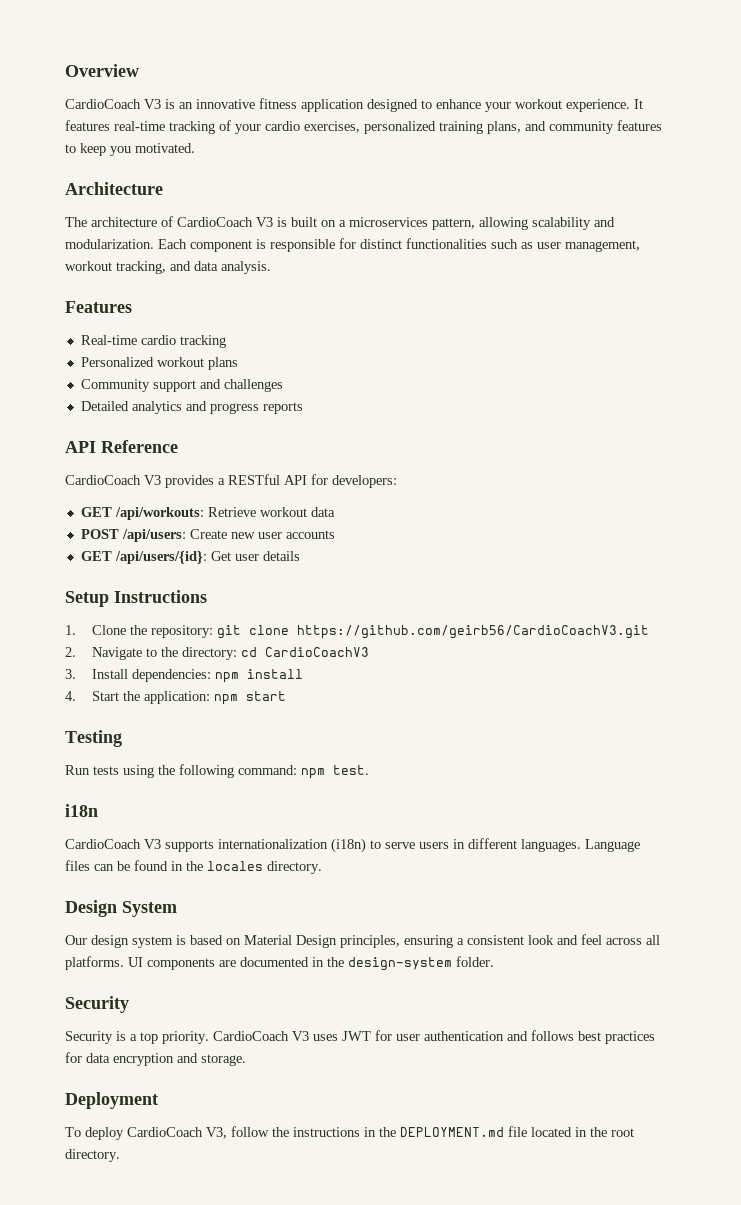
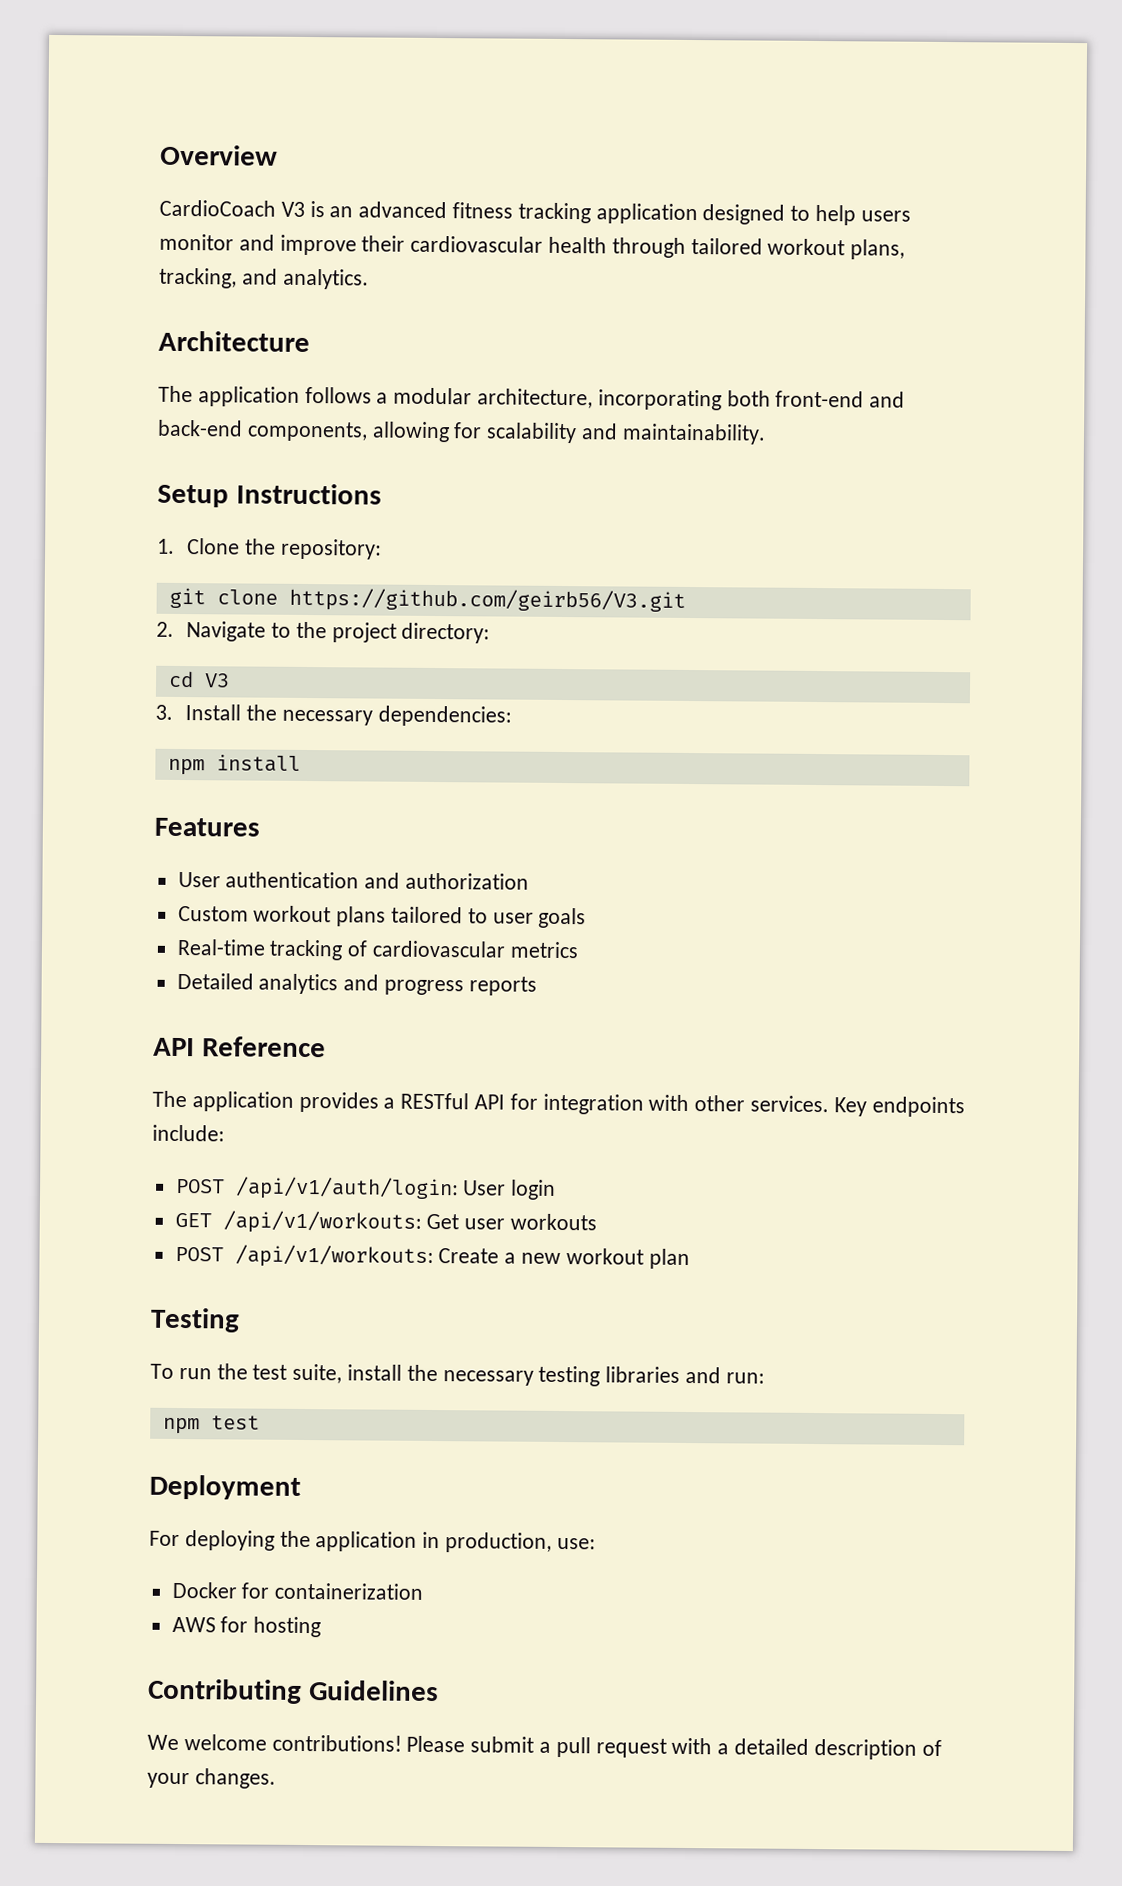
[196,98,643,112] [65,120,662,134] [65,143,195,156] [65,182,163,195] [65,216,615,230] [65,238,640,252] [65,261,271,274] [65,301,132,313] [80,335,226,348] [80,357,238,370] [80,379,283,392] innovative fitness application designed to enhance your workout experience. It features real-time tracking of your cardio exercises, personalized training plans, and community features to keep you motivated. // Architecture // The architecture of CardioCoach V3 is built on a microservices pattern, allowing scalability and modularization. Each component is responsible for distinct functionalities such as user management, workout tracking, and data analysis. // Features // Real-time cardio tracking // Personalized workout plans // Community support and challenges -> [358,201,911,226] [159,233,906,260] [159,267,369,290] [158,330,310,353] [158,385,906,411] [157,419,766,445] [157,483,382,508] [157,538,382,560] [168,587,686,613] [156,621,491,644] [167,670,230,688] [155,704,512,727] [167,754,301,776] [154,817,260,837] [177,871,530,890] [177,905,587,929] [176,938,579,961] advanced fitness tracking application designed to help users monitor and improve their cardiovascular health through tailored workout plans, tracking, and analytics. // Architecture // The application follows a modular architecture, incorporating both front-end and back-end components, allowing for scalability and maintainability. // Setup Instructions // 1. Clone the repository: // git clone https://github.com/geirb56/V3.git // 2. Navigate to the project directory: // cd V3 // 3. Install the necessary dependencies: // npm install // Features // User authentication and authorization // Custom workout plans tailored to user goals // Real-time tracking of cardiovascular metrics
[65,475,161,485] CardioCoach V3 -> [152,1090,294,1112] The application
[332,475,397,488] [80,507,335,520] [80,529,335,542] [80,551,300,564] [65,590,207,607] [65,625,649,639] [65,647,369,660] [65,669,303,683] [65,691,286,705] [65,730,122,747] [65,764,369,779] [65,804,98,817] [65,838,640,853] [65,860,322,874] [65,900,177,917] [65,934,660,948] [65,956,494,971] [65,996,129,1013] [65,1030,655,1044] [65,1052,246,1066] [65,1092,158,1109] [65,1126,634,1140] [65,1149,120,1162] developers: // GET /api/workouts: Retrieve workout data // POST /api/users: Create new user accounts // GET /api/users/{id}: Get user details // Setup Instructions // 1. Clone the repository: git clone https://github.com/geirb56/CardioCoachV3.git // 2. Navigate to the directory: cd CardioCoachV3 // 3. Install dependencies: npm install // 4. Start the application: npm start // Testing // Run tests using the following command: npm test. // i18n // CardioCoach V3 supports internationalization (i18n) to serve users in different languages. Language files can be found in the locales directory. // Design System // Our design system is based on Material Design principles, ensuring a consistent look and feel across all platforms. UI components are documented in the design-system folder. // Security // Security is a top priority. CardioCoach V3 uses JWT for user authentication and follows best practices for data encryption and storage. // Deployment // To deploy CardioCoach V3, follow the instructions in the DEPLOYMENT.md file located in the root directory. -> [542,1093,965,1118] [152,1124,225,1142] [175,1176,557,1201] [174,1210,598,1234] [174,1244,690,1270] [150,1307,240,1333] [150,1363,765,1387] [162,1415,260,1435] [149,1474,301,1500] [149,1530,596,1553] [171,1581,424,1600] [171,1616,322,1638] [148,1678,439,1704] [147,1734,942,1760] [147,1768,276,1789] integration with other services. Key endpoints include: // POST /api/v1/auth/login: User login // GET /api/v1/workouts: Get user workouts // POST /api/v1/workouts: Create a new workout plan // Testing // To run the test suite, install the necessary testing libraries and run: // npm test // Deployment // For deploying the application in production, use: // Docker for containerization // AWS for hosting // Contributing Guidelines // We welcome contributions! Please submit a pull request with a detailed description of your changes.

